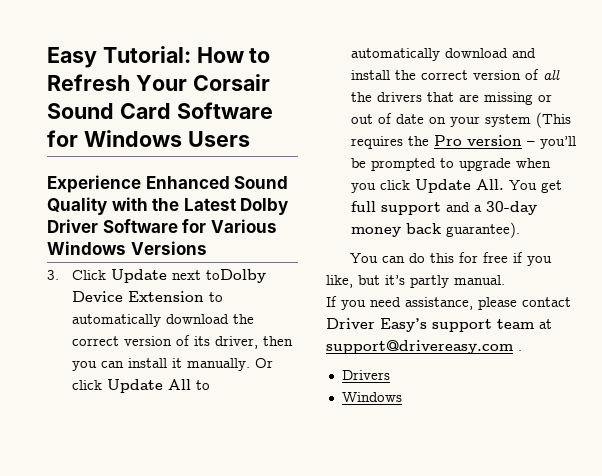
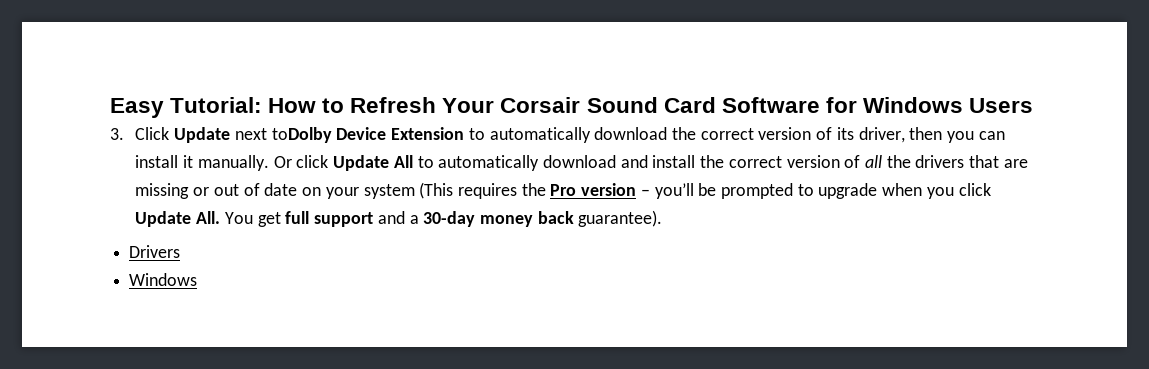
[47,175,289,193] [47,197,289,215] [47,219,277,233] [47,241,207,255] // Experience Enhanced Sound Quality with the Latest Dolby Driver Software for Various Windows Versions -> (1033, 105) none
[349,252,552,266] [326,275,505,288] [326,296,571,310] [326,318,552,332] [326,340,522,354] // You can do this for free if you like, but it’s partly manual. // If you need assistance, please contact Driver Easy’s support team at support@drivereasy.com . -> (663, 218) none

